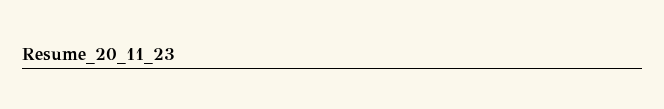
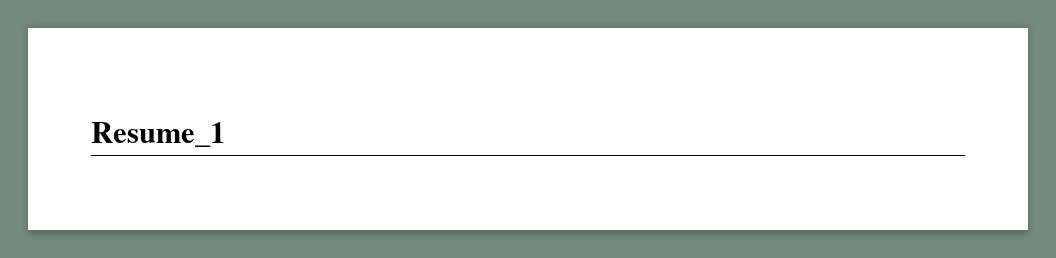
[22,48,175,64] Resume_20_11_23 -> [91,122,225,147] Resume_1

